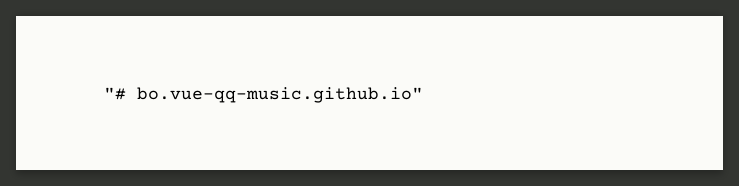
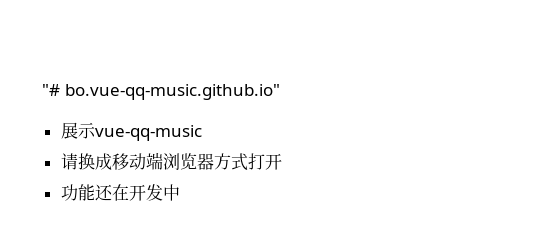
(423, 95) none -> [60,122,202,141] [60,152,282,171] [60,184,180,201] // 展示vue-qq-music // 请换成移动端浏览器方式打开 // 功能还在开发中

